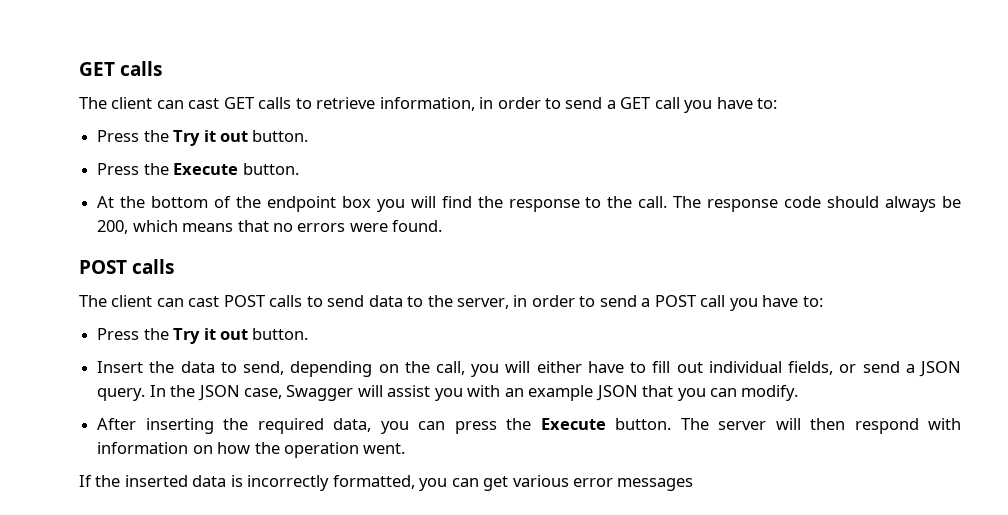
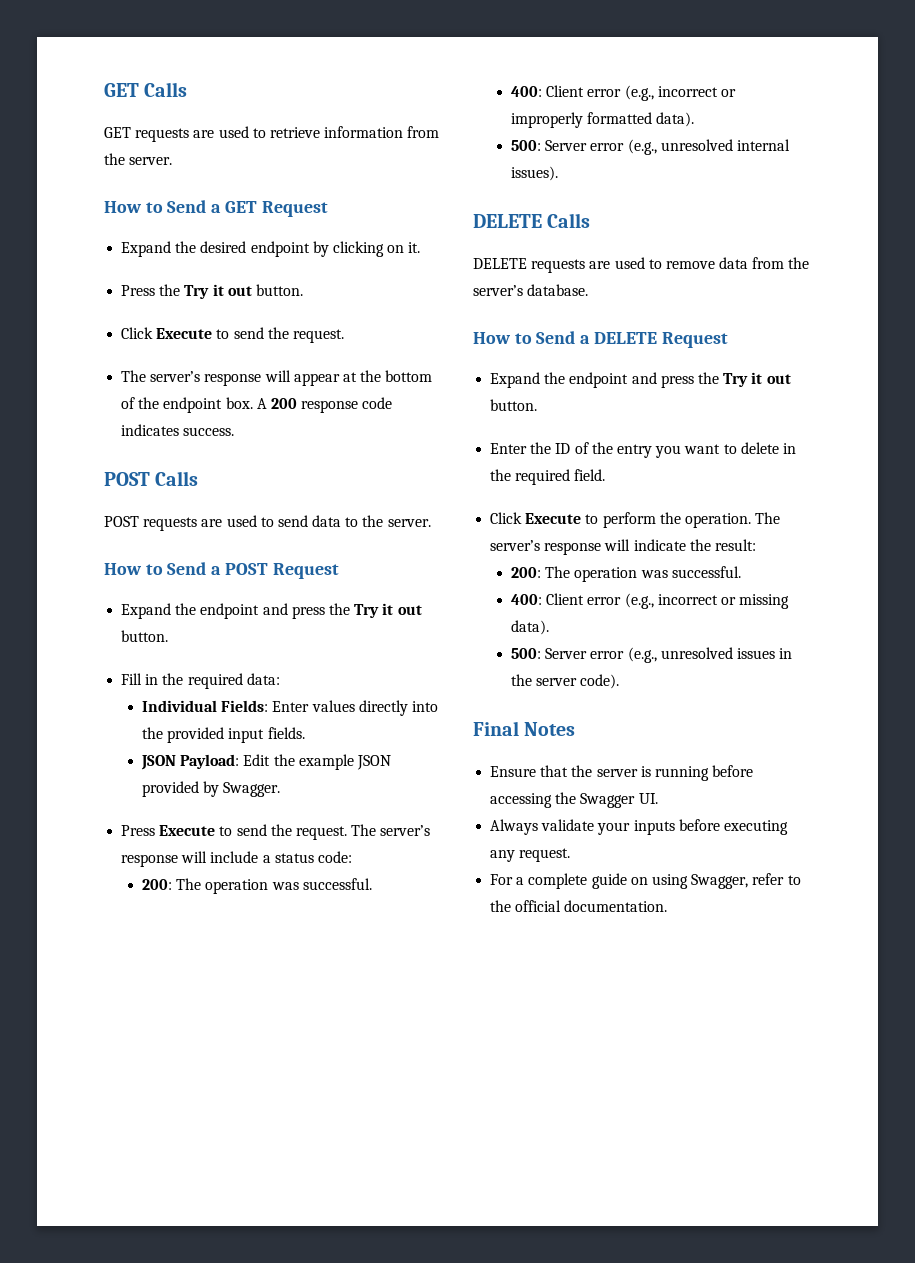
[79,61,163,76] [79,97,778,113] [97,130,309,146] [97,163,299,175] [97,196,115,208] GET calls // The client can cast GET calls to retrieve information, in order to send a GET call you have to: // Press the Try it out button. // Press the Execute button. // At -> [104,82,188,97] [104,126,440,142] [104,153,173,165] [104,200,328,217] [121,241,421,257] [121,284,303,299] [121,327,344,343] [121,370,357,386] GET Calls // GET requests are used to retrieve information from the server. // How to Send a GET Request // Expand the desired endpoint by clicking on it. // Press the Try it out button. // Click Execute to send the request. // The server’s response will appear at
[341,196,961,212] [97,220,443,234] [79,259,175,274] [79,295,303,307] box you will find the response to the call. The response code should always be 200, which means that no errors were found. // POST calls // The client can cast POST calls -> [225,397,393,413] [121,424,235,436] [104,471,199,486] [104,515,257,531] box. A 200 response code indicates success. // POST Calls // POST requests are used
[457,295,823,311] [97,328,309,344] [97,361,962,377] [97,385,799,401] [97,418,962,434] [97,442,406,458] [79,475,694,491] server, in order to send a POST call you have to: // Press the Try it out button. // Insert the data to send, depending on the call, you will either have to fill out individual fields, or send a JSON query. In the JSON case, Swagger will assist you with an example JSON that you can modify. // After inserting the required data, you can press the Execute button. The server will then respond with information on how the operation went. // If the inserted data is incorrectly formatted, you can get various error messages -> [387,519,431,527] [104,562,339,579] [121,603,422,619] [121,630,169,642] [121,673,280,689] [142,700,438,716] [142,727,305,743] [141,754,391,770] [142,781,281,797] [121,824,431,840] [121,851,352,867] [142,878,372,894] [511,85,736,101] [511,112,695,128] [511,139,790,155] [511,166,559,181] [473,213,591,228] [473,257,810,273] [473,284,589,296] [473,331,728,348] [490,372,791,388] [490,399,538,411] [490,442,796,458] [490,469,606,485] [490,512,781,528] [490,539,756,555] [511,566,741,582] [511,593,790,609] [511,620,550,635] [511,647,793,663] [511,674,620,689] [473,721,576,736] [490,765,754,781] [490,792,658,808] [490,819,788,835] [490,848,571,862] [490,873,801,889] [490,900,668,912] server. // How to Send a POST Request // Expand the endpoint and press the Try it out button. // Fill in the required data: // Individual Fields: Enter values directly into the provided input fields. // JSON Payload: Edit the example JSON provided by Swagger. // Press Execute to send the request. The server’s response will include a status code: // 200: The operation was successful. // 400: Client error (e.g., incorrect or improperly formatted data). // 500: Server error (e.g., unresolved internal issues). // DELETE Calls // DELETE requests are used to remove data from the server’s database. // How to Send a DELETE Request // Expand the endpoint and press the Try it out button. // Enter the ID of the entry you want to delete in the required field. // Click Execute to perform the operation. The server’s response will indicate the result: // 200: The operation was successful. // 400: Client error (e.g., incorrect or missing data). // 500: Server error (e.g., unresolved issues in the server code). // Final Notes // Ensure that the server is running before accessing the Swagger UI. // Always validate your inputs before executing any request. // For a complete guide on using Swagger, refer to the official documentation.

